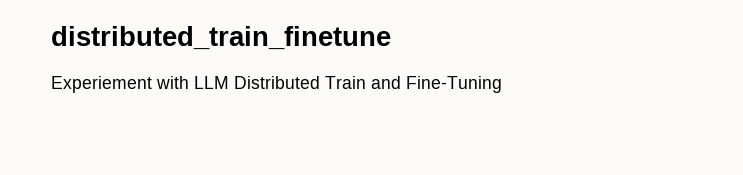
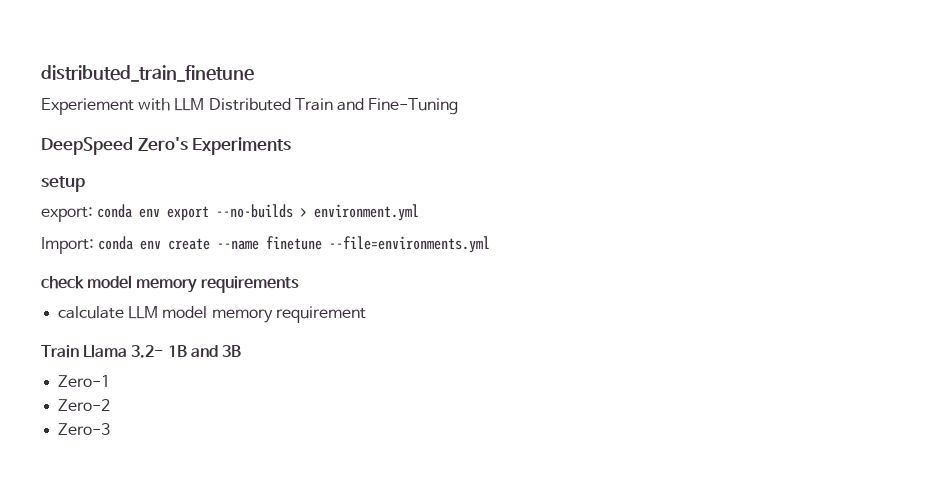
(502, 84) none -> [41,137,292,155] [41,176,85,192] [41,204,420,222] [41,236,491,254] [41,275,299,293] [58,306,366,323] [41,344,241,358] [58,375,111,387] [58,399,111,411] [58,423,111,435] // DeepSpeed Zero's Experiments // setup // export: conda env export --no-builds > environment.yml // Import: conda env create --name finetune --file=environments.yml // check model memory requirements // calculate LLM model memory requirement // Train Llama 3.2- 1B and 3B // Zero-1 // Zero-2 // Zero-3

